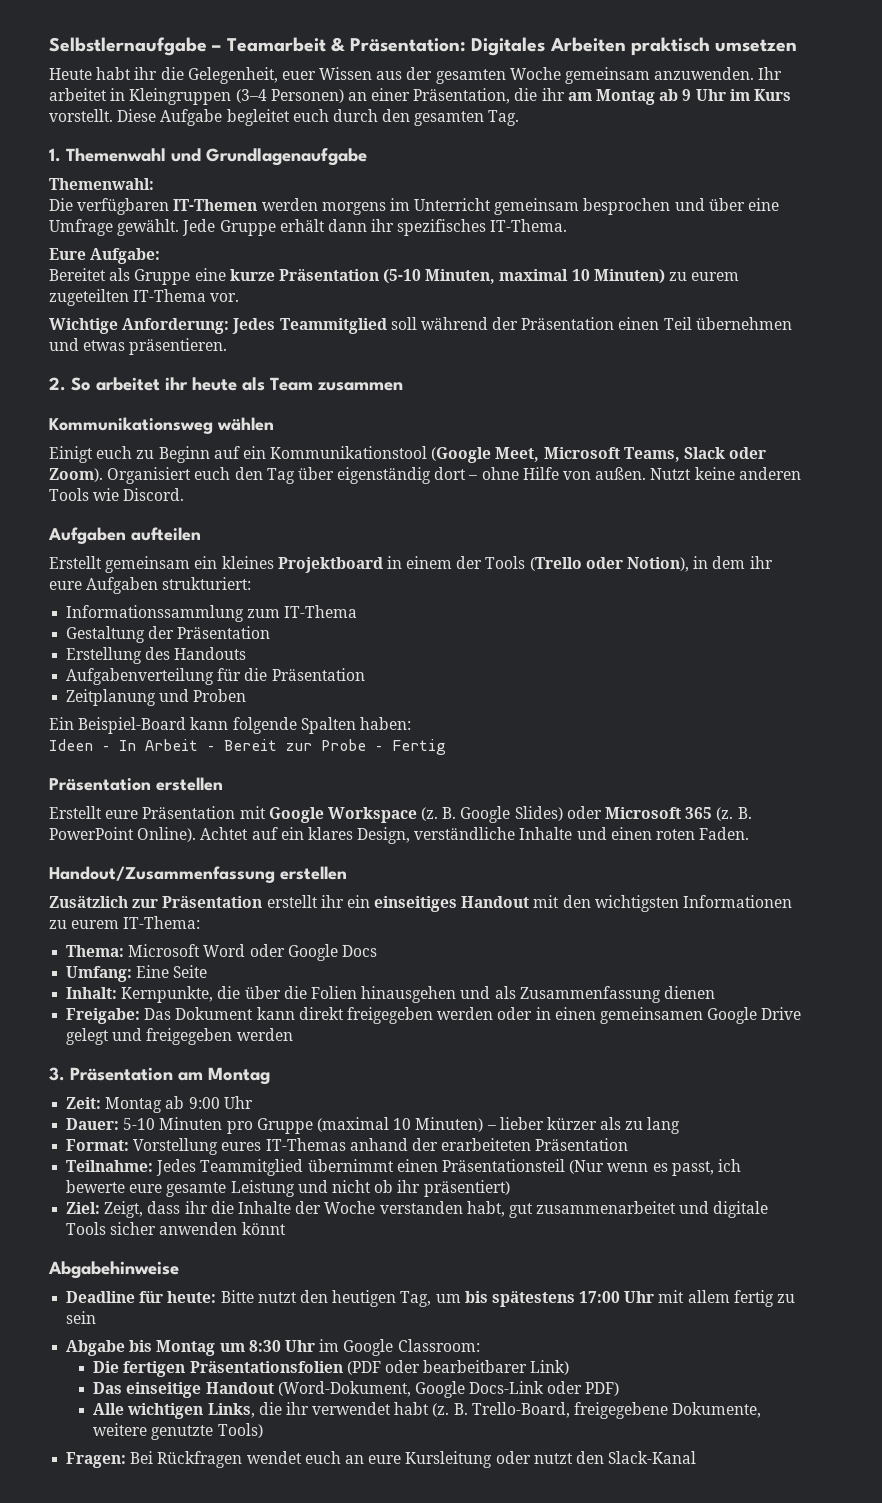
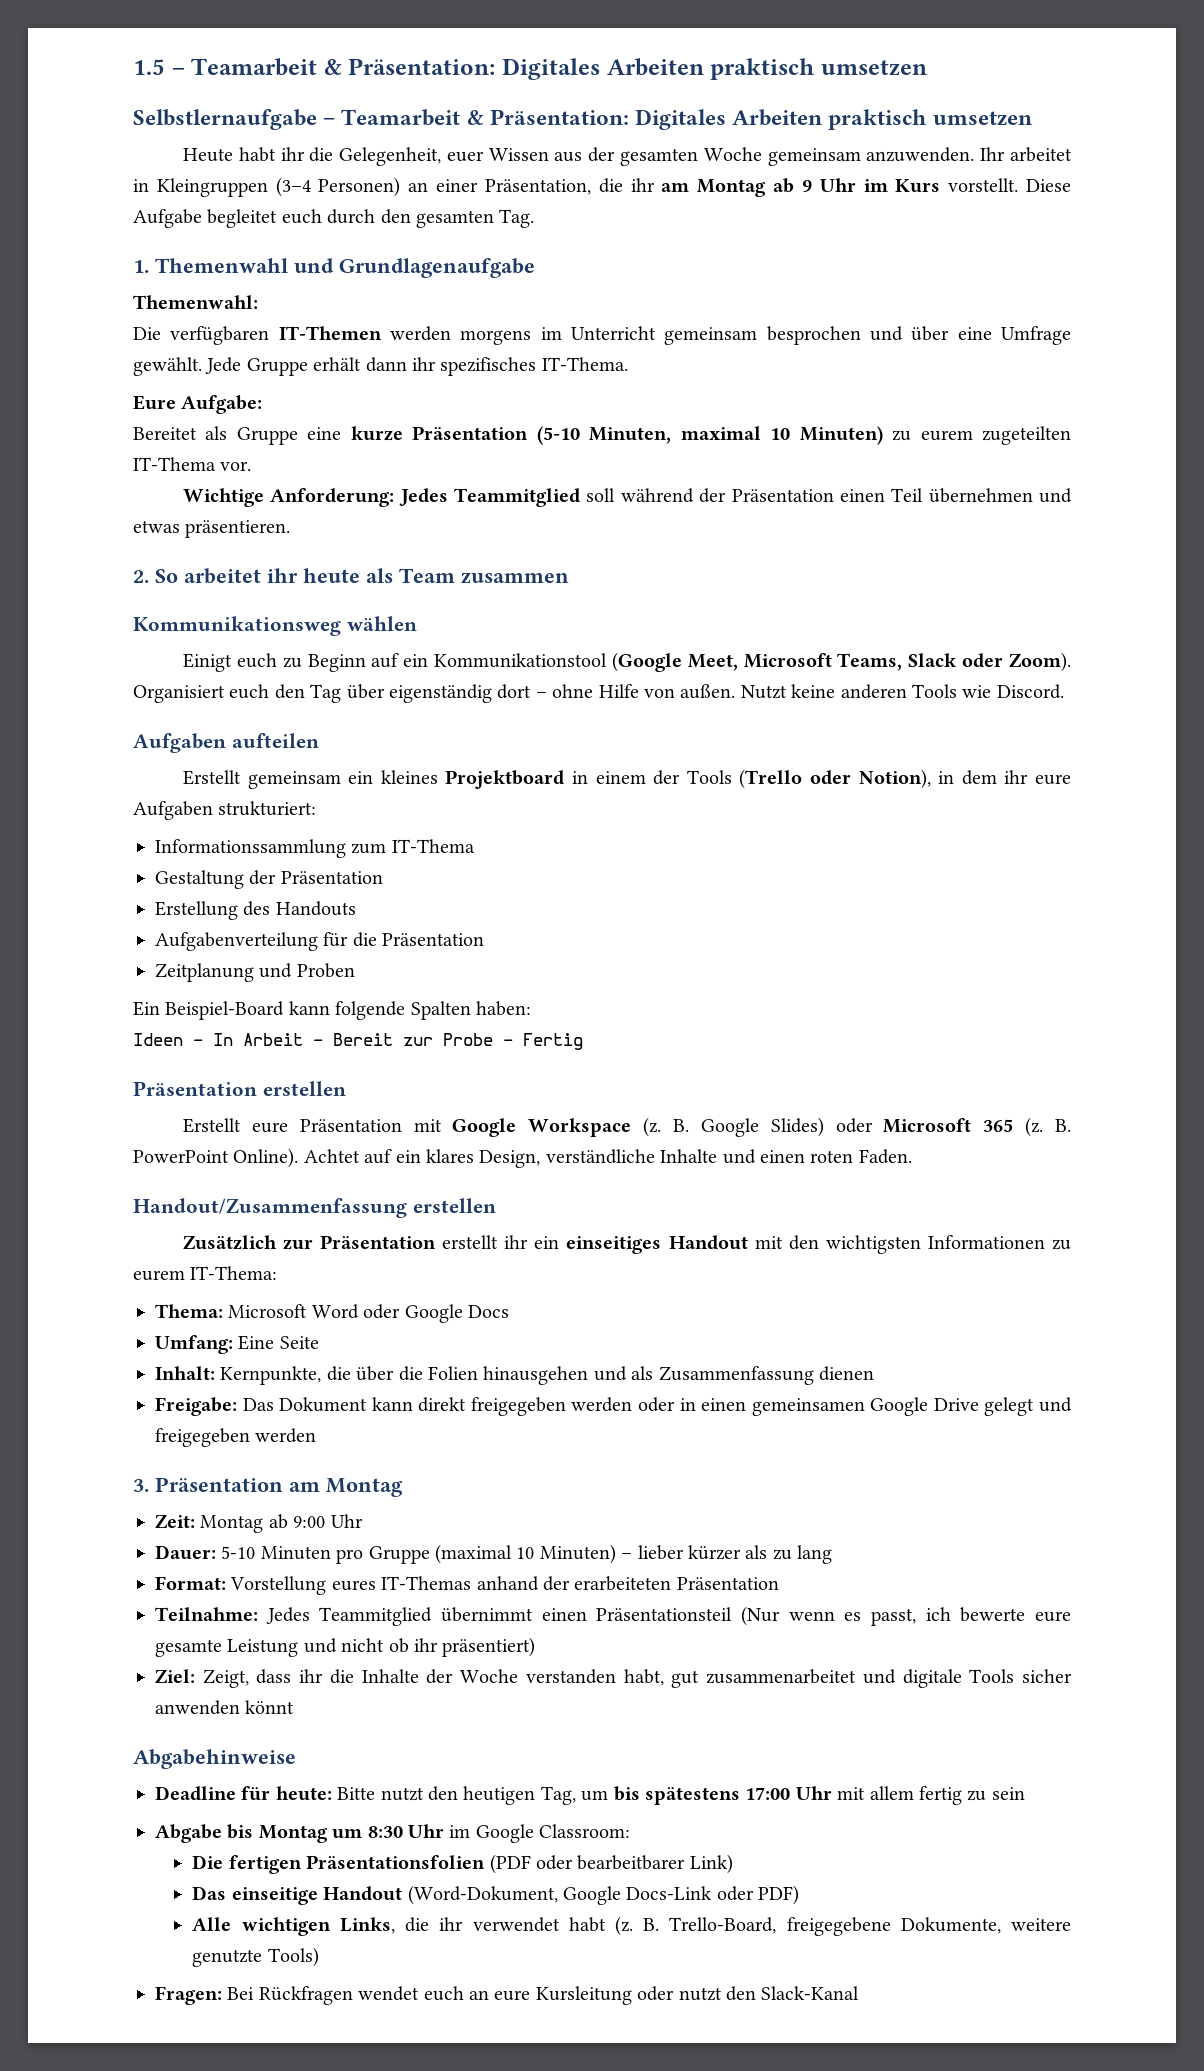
(49, 46) none -> [133,58,927,80] 1.5 – Teamarbeit & Präsentation: Digitales Arbeiten praktisch umsetzen //

